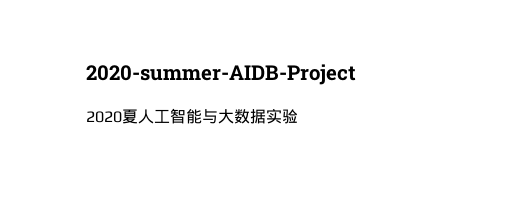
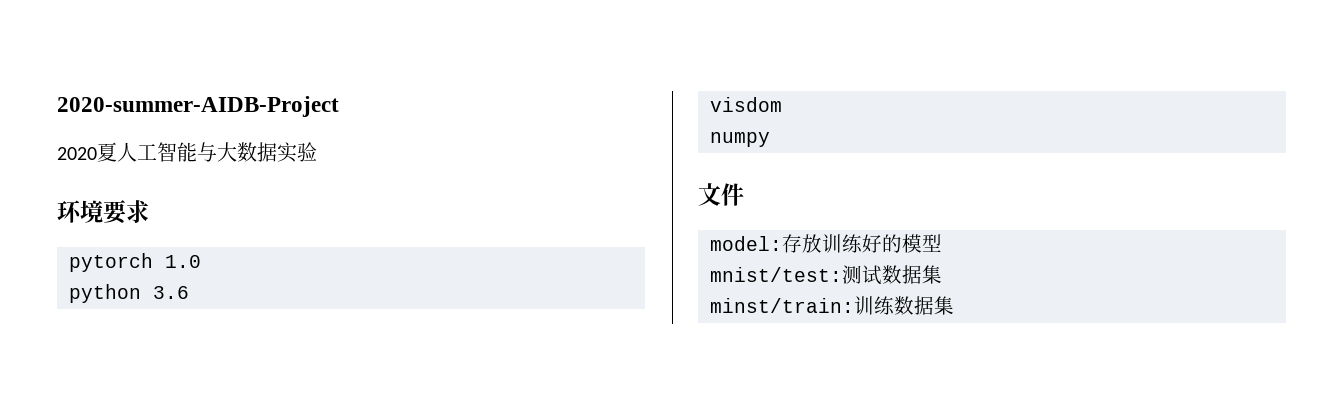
(298, 116) none -> [57,200,149,224] [69,253,201,272] [69,284,189,303] [710,97,782,112] [710,132,770,147] [698,183,744,206] [710,234,942,253] [710,265,942,285] [710,296,954,315] // 环境要求 // pytorch 1.0 // python 3.6 // visdom // numpy // 文件 // model:存放训练好的模型 // mnist/test:测试数据集 // minst/train:训练数据集

